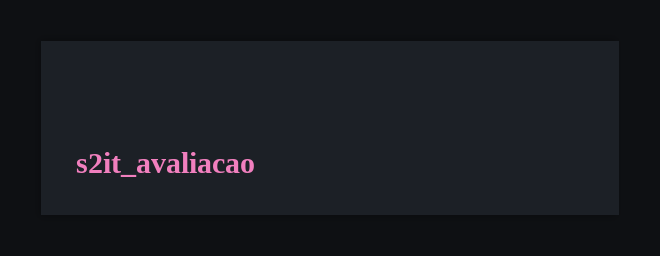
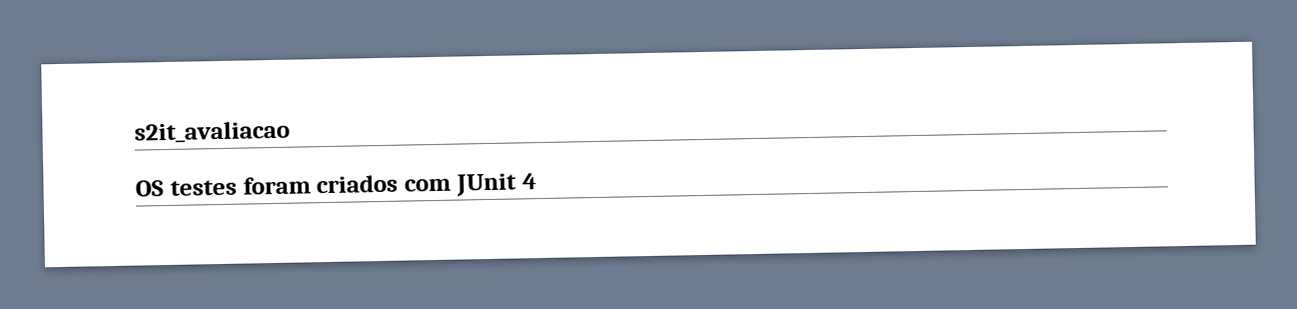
(255, 164) none -> [135,173,537,197] // OS testes foram criados com JUnit 4

